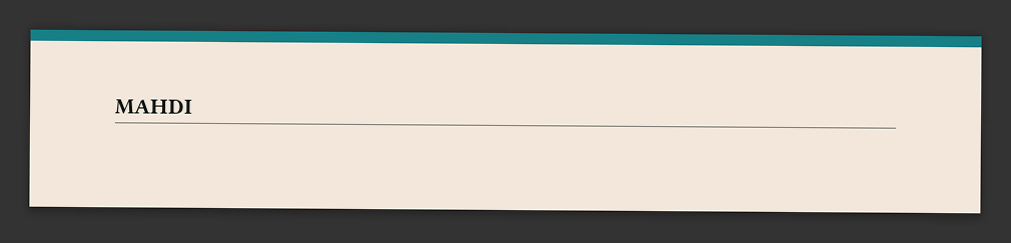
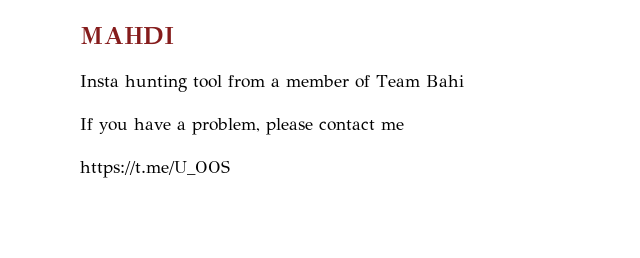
(193, 106) none -> [80,75,464,92] [80,118,404,135] [80,160,230,178] // Insta hunting tool from a member of Team Bahi // If you have a problem, please contact me // https://t.me/U_OOS

